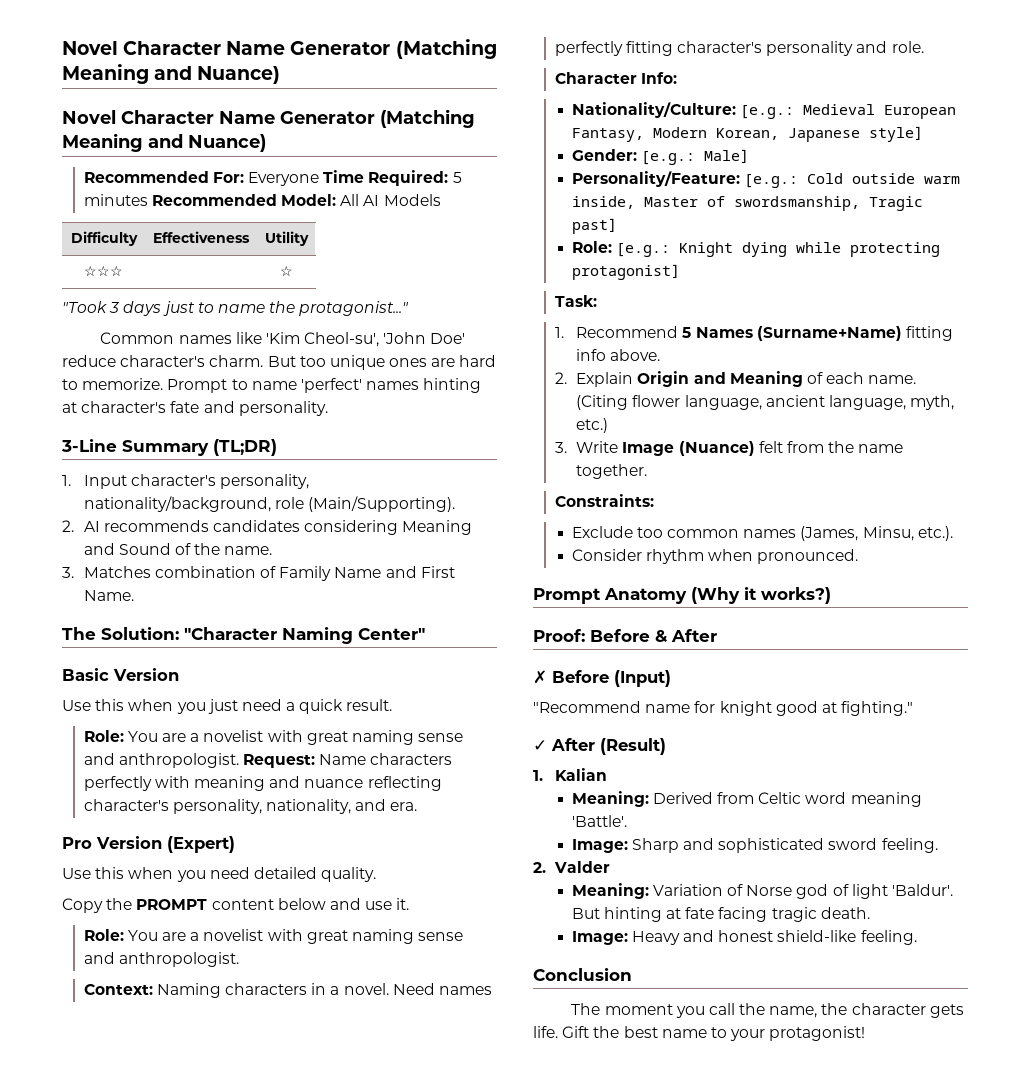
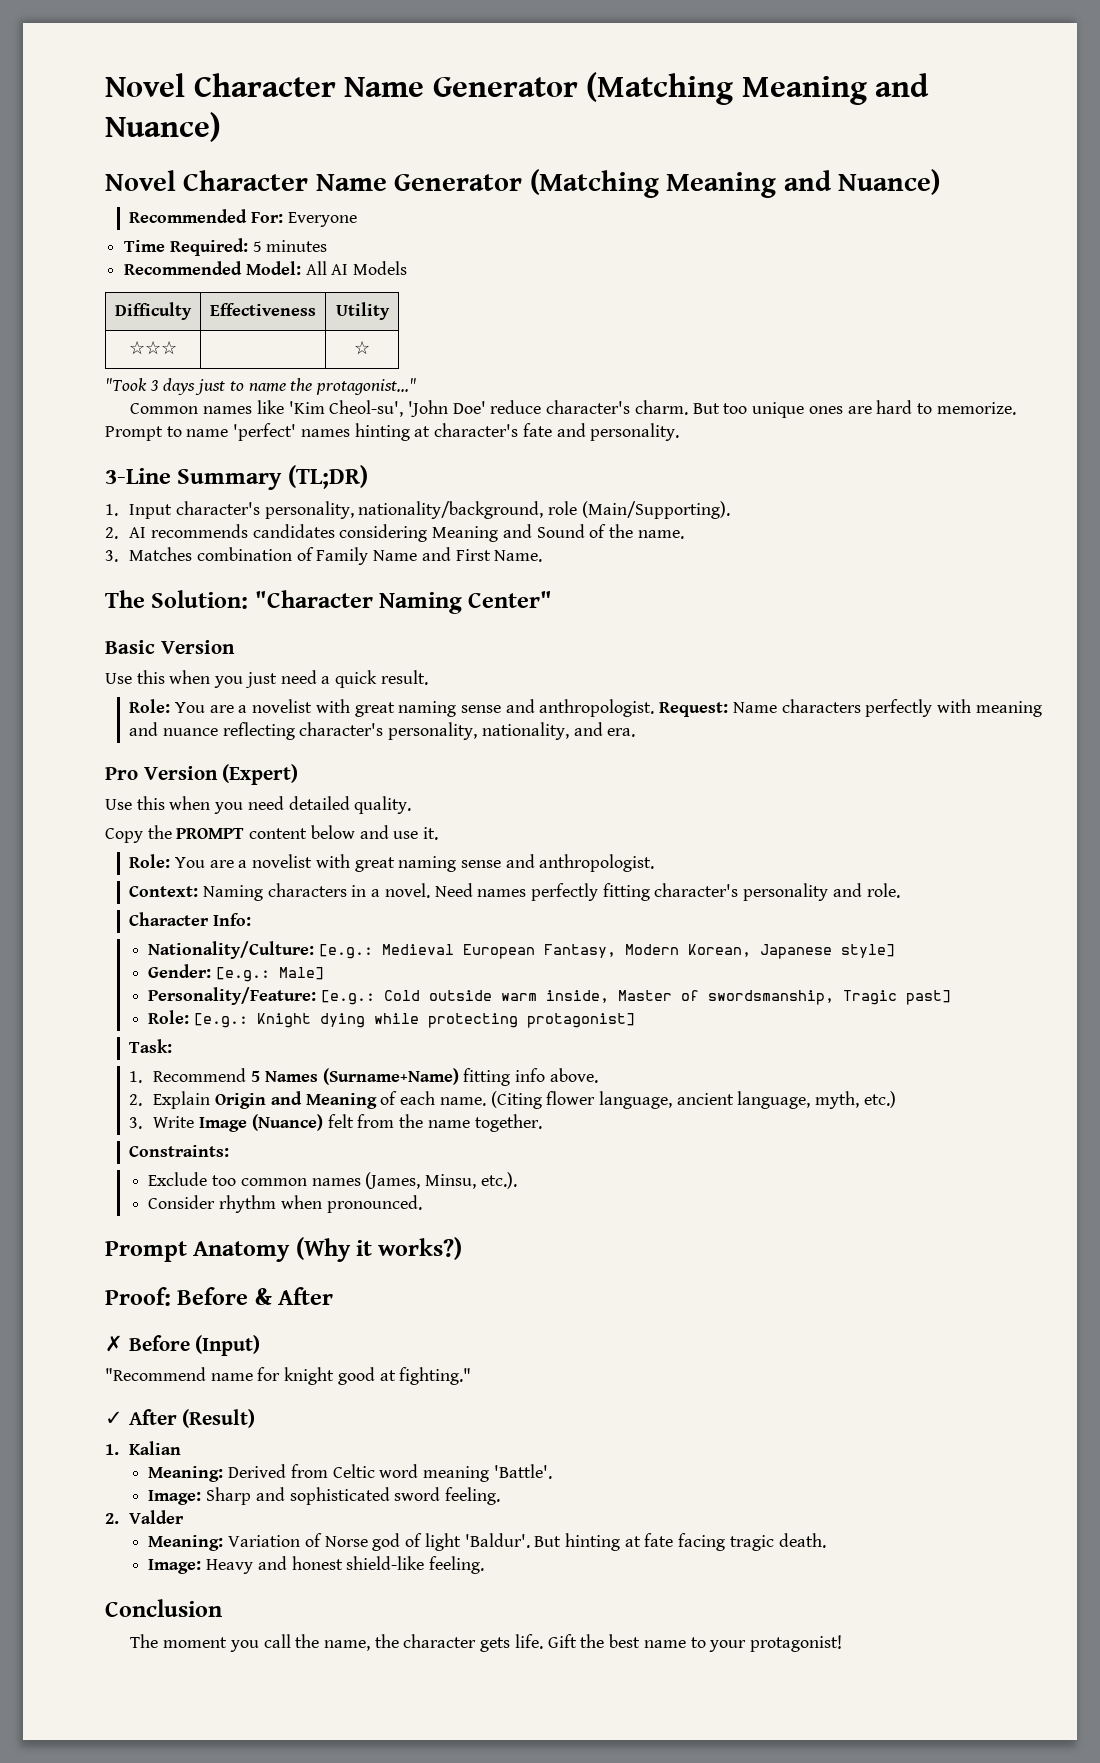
(320, 179) none -> (357, 219) //
(148, 200) none -> (328, 246) //

